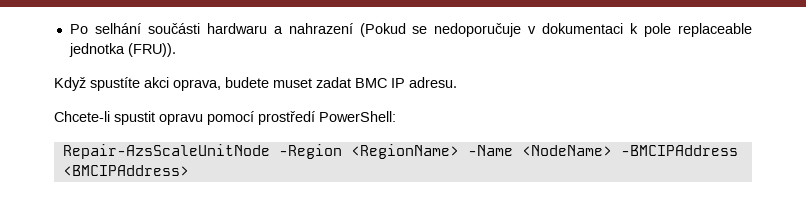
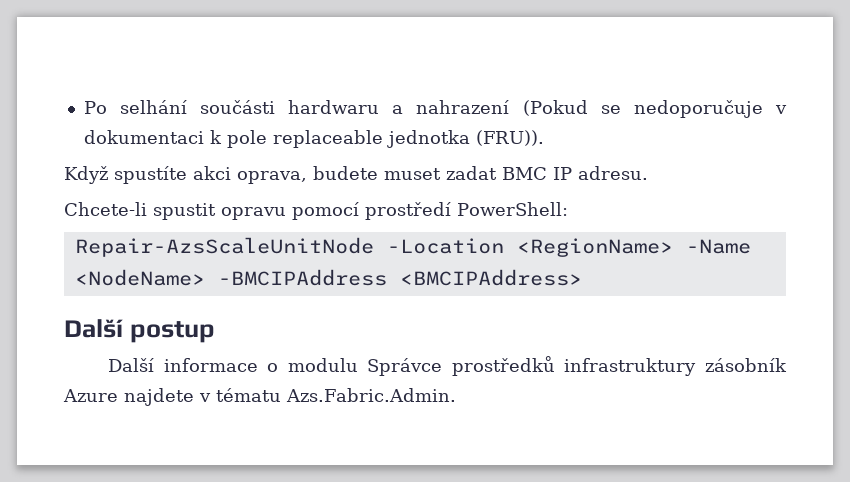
[278,144,342,159] -Region -> [386,238,504,254] -Location
(189, 170) none -> [64,319,215,343] [108,356,787,376] [63,388,456,406] // Další postup // Další informace o modulu Správce prostředků infrastruktury zásobník Azure najdete v tématu Azs.Fabric.Admin.

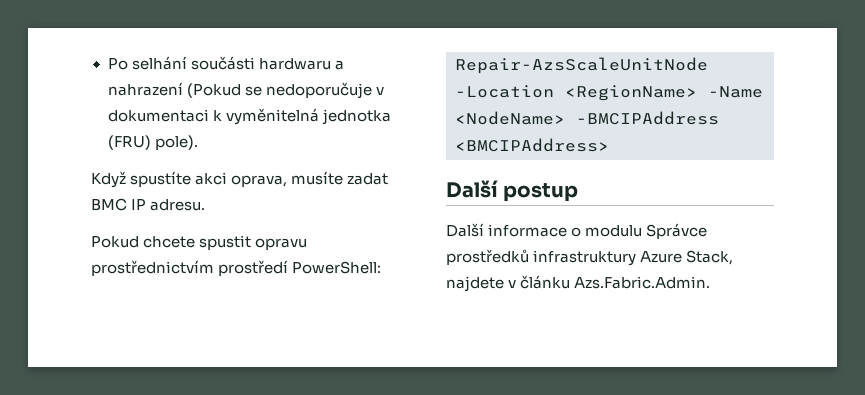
[226,130,544,148] pole replaceable jednotka (FRU)). -> [225,108,391,125] [107,135,198,150] vyměnitelná jednotka (FRU) pole).
[313,166,441,180] budete muset -> [291,171,344,185] musíte
[64,202,147,216] Chcete-li -> [91,236,196,248] Pokud chcete
[292,202,359,220] pomocí -> [91,260,214,276] prostřednictvím
[704,358,787,372] [63,389,118,402] zásobník Azure -> [640,250,734,265] Azure Stack,
[216,388,281,402] tématu -> [520,275,571,289] článku

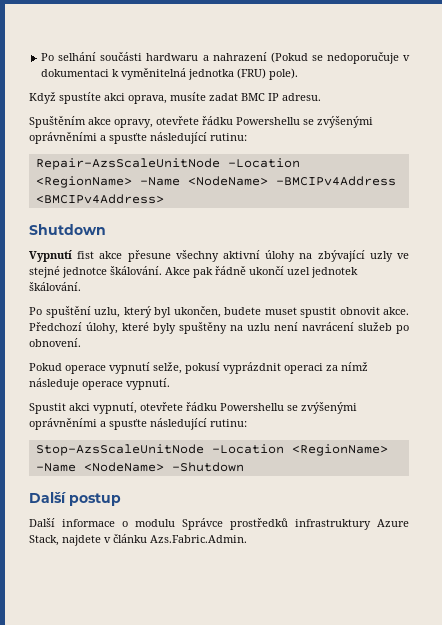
[91,235,308,250] [91,260,382,276] Pokud chcete spustit opravu prostřednictvím prostředí PowerShell: -> [29,116,373,128] [29,132,247,144] Spuštěním akce opravy, otevřete řádku Powershellu se zvýšenými oprávněními a spusťte následující rutinu:
[576,111,719,125] [455,138,609,152] -BMCIPAddress <BMCIPAddress> -> [275,176,396,186] [35,194,164,204] [29,224,106,235] [29,250,409,262] [29,266,358,278] [29,282,81,291] [29,306,409,318] [29,322,409,334] [29,338,81,347] [29,362,368,374] [29,378,170,390] [29,402,357,414] [29,418,247,430] [35,444,388,456] [35,462,244,472] -BMCIPv4Address <BMCIPv4Address> // Shutdown // Vypnutí fist akce přesune všechny aktivní úlohy na zbývající uzly ve stejné jednotce škálování. Akce pak řádně ukončí uzel jednotek škálování. // Po spuštění uzlu, který byl ukončen, budete muset spustit obnovit akce. Předchozí úlohy, které byly spuštěny na uzlu není navrácení služeb po obnovení. // Pokud operace vypnutí selže, pokusí vyprázdnit operaci za nímž následuje operace vypnutí. // Spustit akci vypnutí, otevřete řádku Powershellu se zvýšenými oprávněními a spusťte následující rutinu: // Stop-AzsScaleUnitNode -Location <RegionName> -Name <NodeName> -Shutdown

